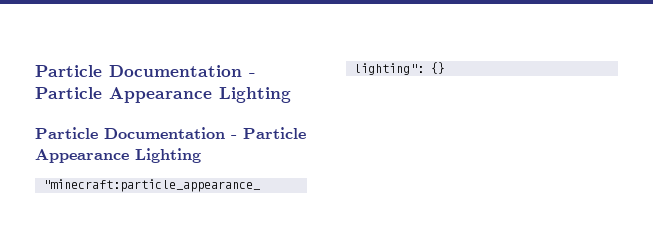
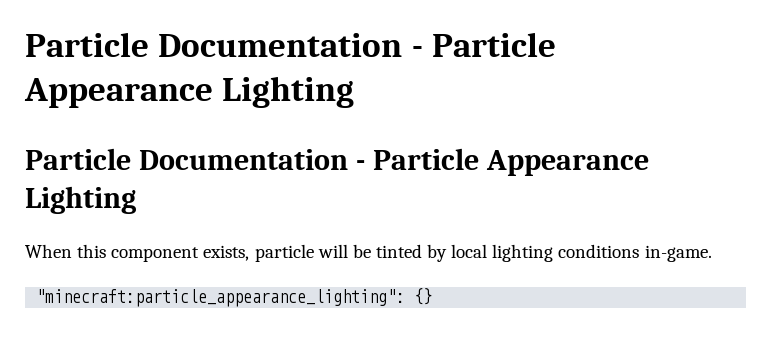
(201, 155) none -> [25,244,712,262] // When this component exists, particle will be tinted by local lighting conditions in-game.

